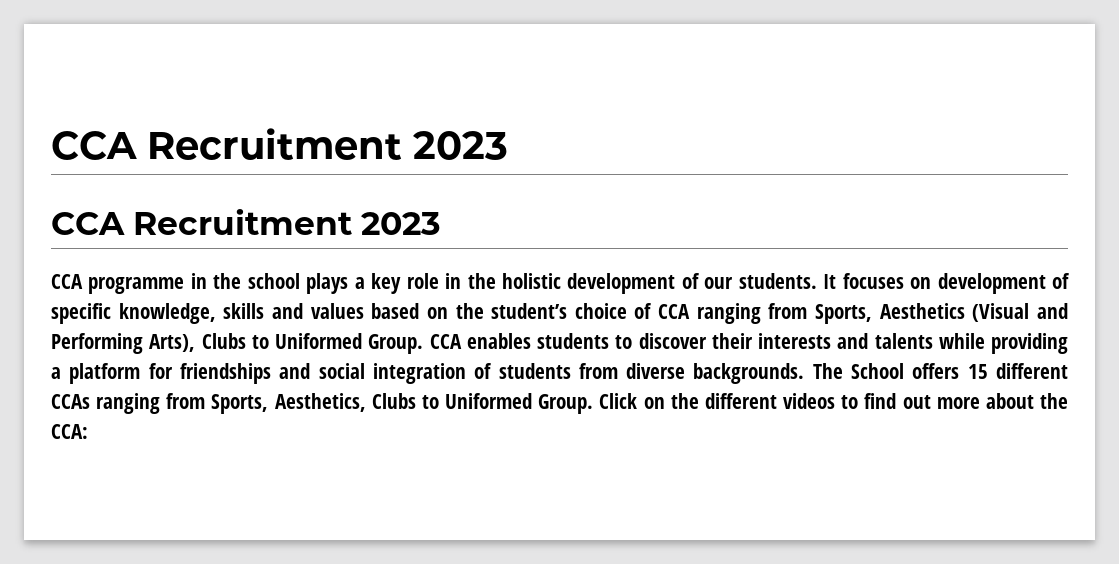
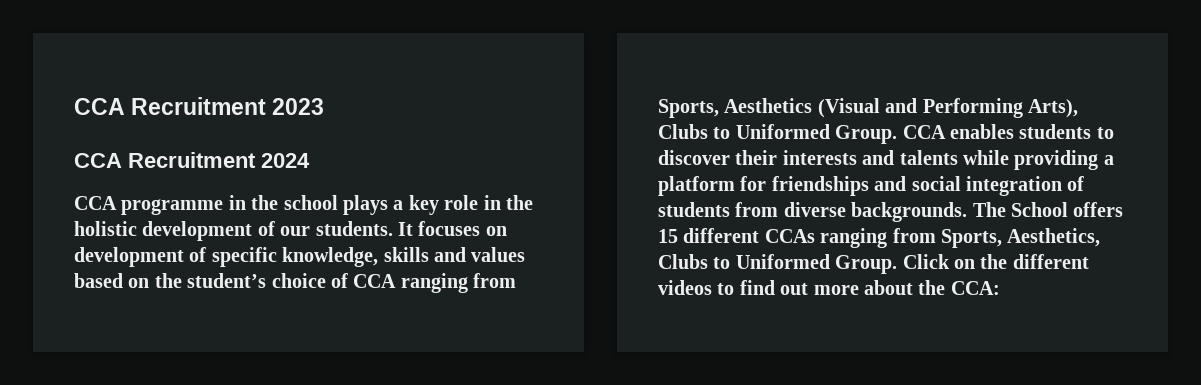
[361,212,441,235] 2023 -> [261,153,310,168] 2024

